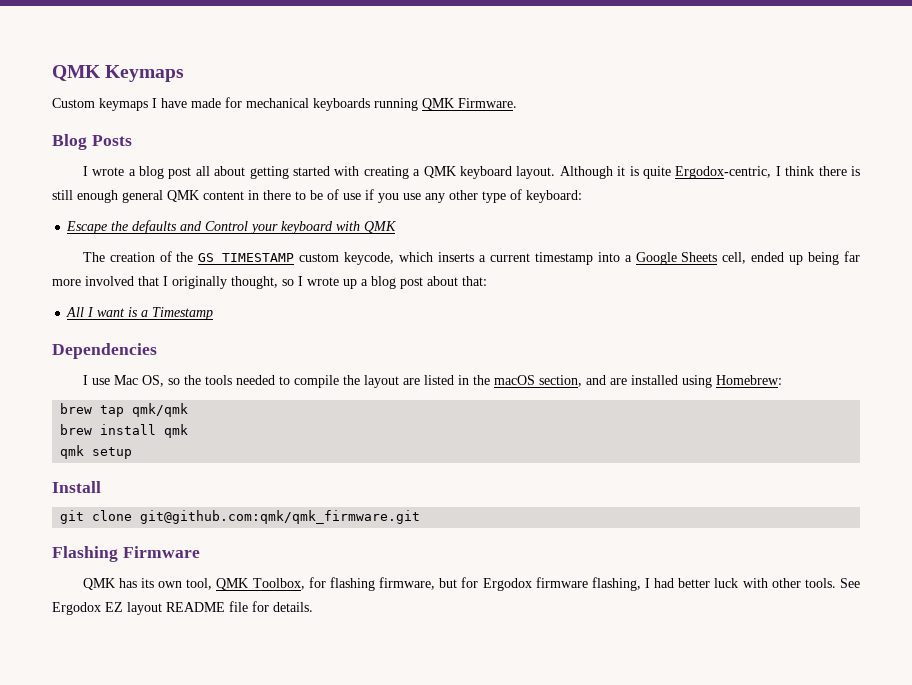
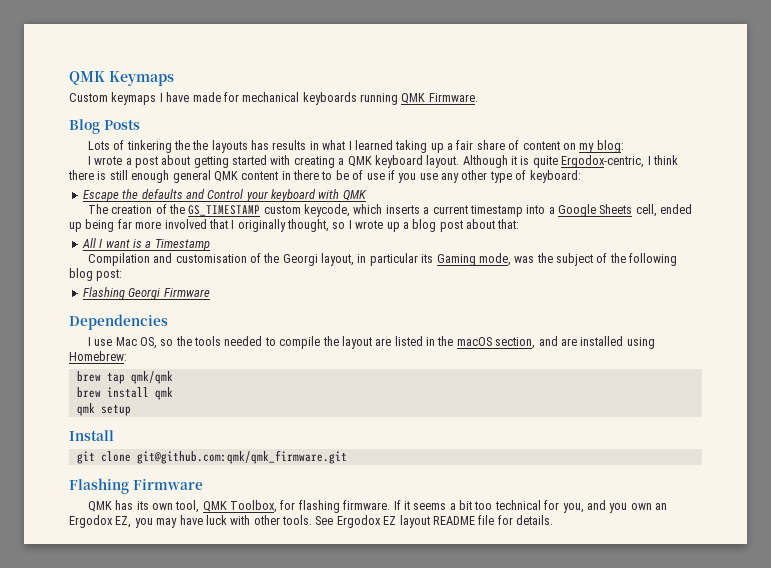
(132, 140) none -> [87,140,624,153] // Lots of tinkering the the layouts has results in what I learned taking up a fair share of content on my blog:
[138,166,210,179] blog post all -> [134,156,158,168] post
(214, 313) none -> [87,253,678,266] [69,268,123,281] [82,287,210,300] // Compilation and customisation of the Georgi layout, in particular its Gaming mode, was the subject of the following blog post: // Flashing Georgi Firmware
[379,577,711,591] firmware, but for Ergodox firmware flashing, I had better -> [343,500,668,513] [69,515,203,528] firmware. If it seems a bit too technical for you, and you own an Ergodox EZ, you may have

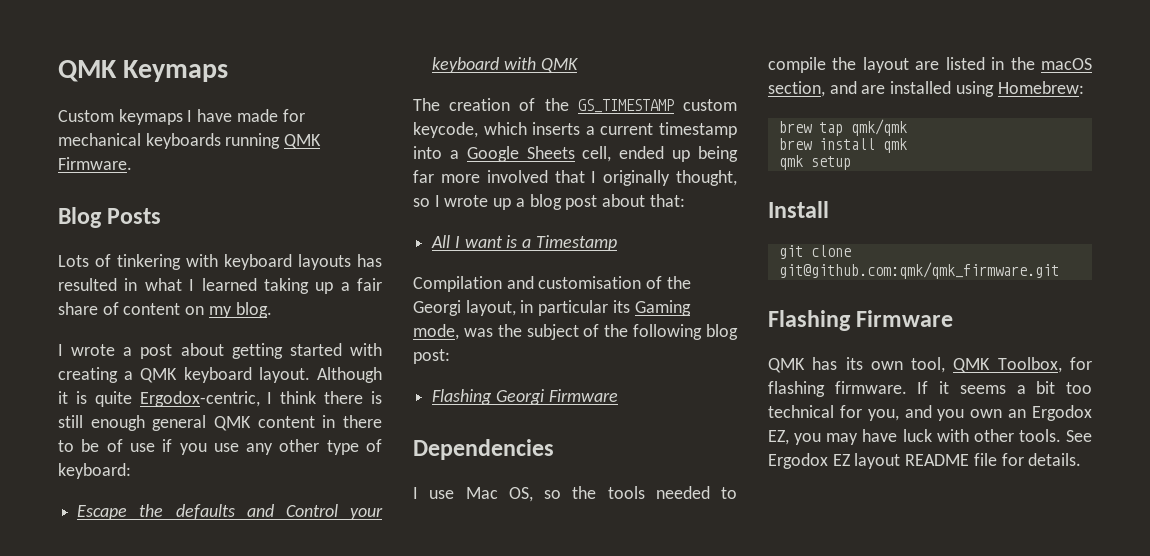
[173,140,209,150] the the -> [186,254,292,270] with keyboard
[272,140,307,150] results -> [58,278,117,291] resulted
[596,140,624,153] blog: -> [235,302,272,318] blog.

